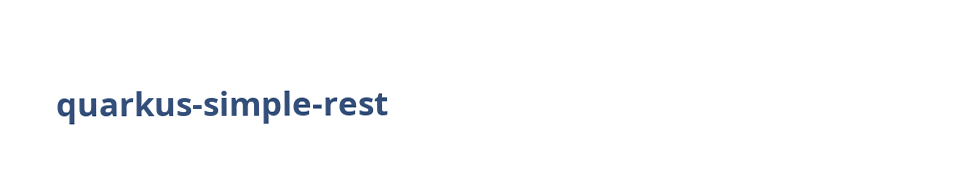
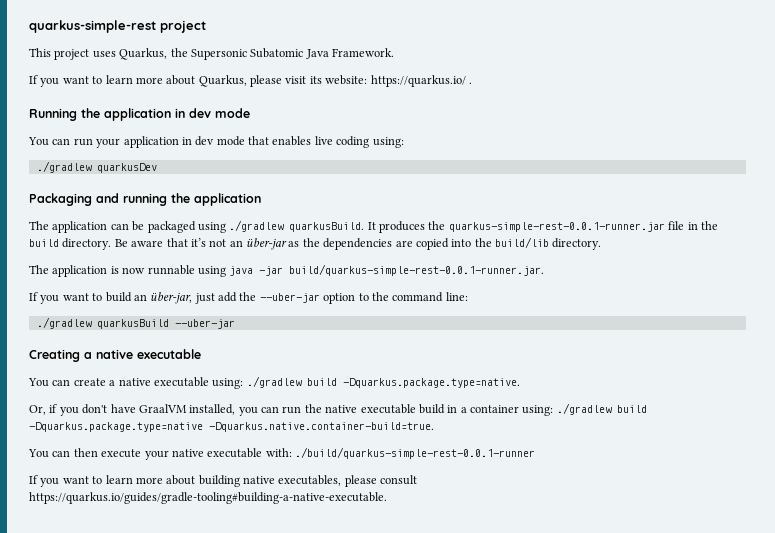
(389, 107) none -> [160,20,206,33] [29,48,394,60] [29,75,472,87] [29,108,250,121] [28,136,404,148] [36,161,157,173] [29,193,261,206] [29,220,718,233] [29,237,602,250] [29,264,545,277] [29,292,468,304] [36,317,235,329] [29,349,201,362] [28,376,520,389] [29,403,647,416] [29,422,434,432] [28,447,535,460] [29,475,418,487] [29,492,387,504] project // This project uses Quarkus, the Supersonic Subatomic Java Framework. // If you want to learn more about Quarkus, please visit its website: https://quarkus.io/ . // Running the application in dev mode // You can run your application in dev mode that enables live coding using: // ./gradlew quarkusDev // Packaging and running the application // The application can be packaged using ./gradlew quarkusBuild. It produces the quarkus-simple-rest-0.0.1-runner.jar file in the build directory. Be aware that it’s not an über-jar as the dependencies are copied into the build/lib directory. // The application is now runnable using java -jar build/quarkus-simple-rest-0.0.1-runner.jar. // If you want to build an über-jar, just add the --uber-jar option to the command line: // ./gradlew quarkusBuild --uber-jar // Creating a native executable // You can create a native executable using: ./gradlew build -Dquarkus.package.type=native. // Or, if you don't have GraalVM installed, you can run the native executable build in a container using: ./gradlew build -Dquarkus.package.type=native -Dquarkus.native.container-build=true. // You can then execute your native executable with: ./build/quarkus-simple-rest-0.0.1-runner // If you want to learn more about building native executables, please consult https://quarkus.io/guides/gradle-tooling#building-a-native-executable.

